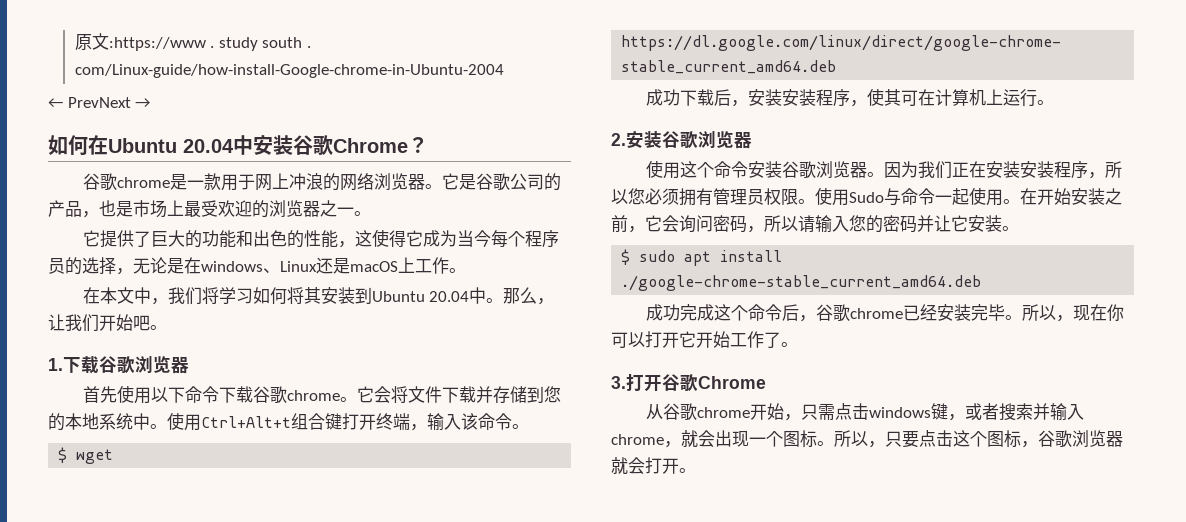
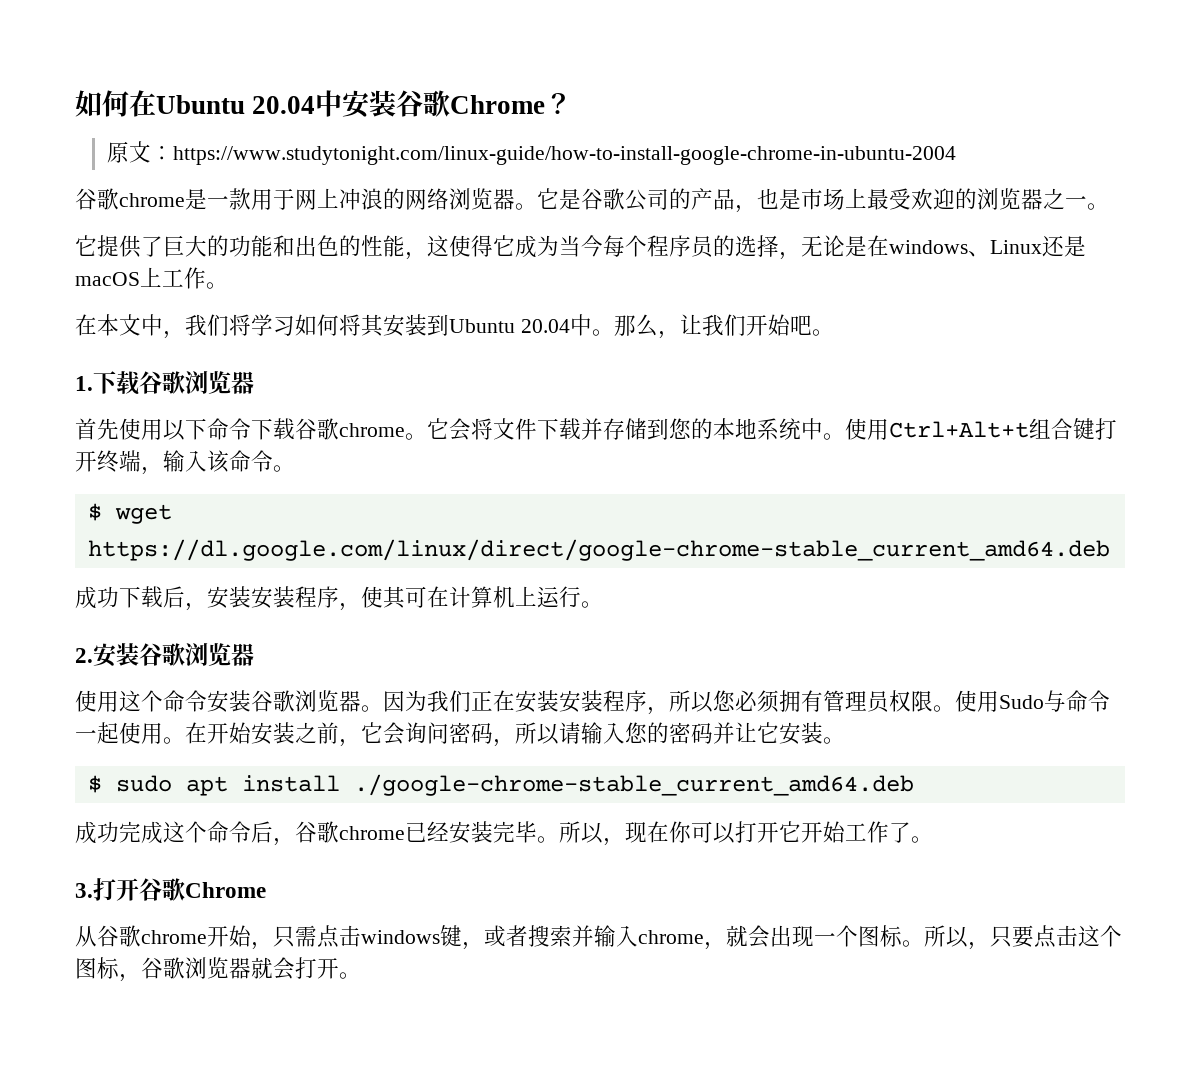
[74,33,311,51] [74,64,504,78] [48,97,151,108] 原文:https://www . study south . com/Linux-guide/how-install-Google-chrome-in-Ubuntu-2004 // ← PrevNext → // -> (75, 103) none
(428, 145) none -> [107,141,957,165] // 原文：https://www.studytonight.com/linux-guide/how-to-install-google-chrome-in-ubuntu-2004

